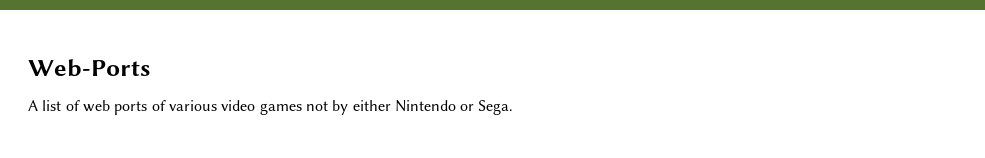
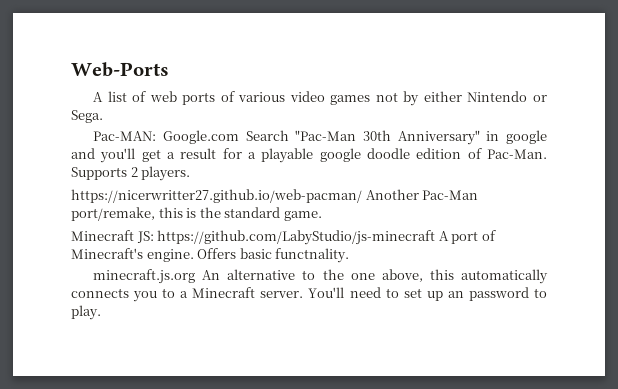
(514, 107) none -> [93,130,547,145] [71,148,547,163] [71,166,191,181] [71,189,479,203] [71,207,322,221] [71,230,496,245] [71,248,350,263] [93,269,548,284] [71,287,548,302] [71,305,101,320] // Pac-MAN: Google.com Search "Pac-Man 30th Anniversary" in google and you'll get a result for a playable google doodle edition of Pac-Man. Supports 2 players. // https://nicerwritter27.github.io/web-pacman/ Another Pac-Man port/remake, this is the standard game. // Minecraft JS: https://github.com/LabyStudio/js-minecraft A port of Minecraft's engine. Offers basic functnality. // minecraft.js.org An alternative to the one above, this automatically connects you to a Minecraft server. You'll need to set up an password to play.

